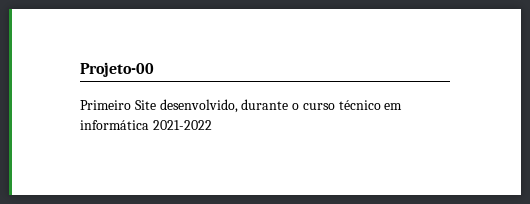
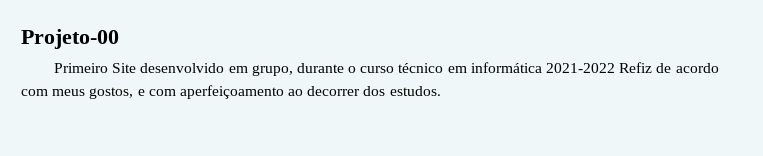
[159,99,238,113] desenvolvido, -> [140,63,293,76] desenvolvido em grupo,
(212, 125) none -> [619,62,719,73] [21,85,441,99] Refiz de acordo com meus gostos, e com aperfeiçoamento ao decorrer dos estudos.

